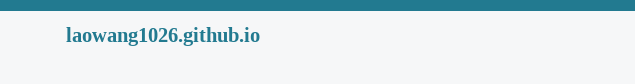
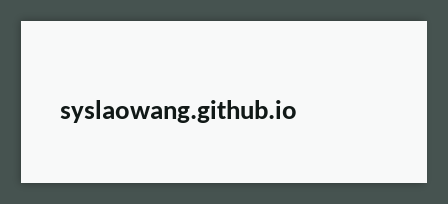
[66,27,260,46] laowang1026.github.io -> [60,100,297,123] syslaowang.github.io

